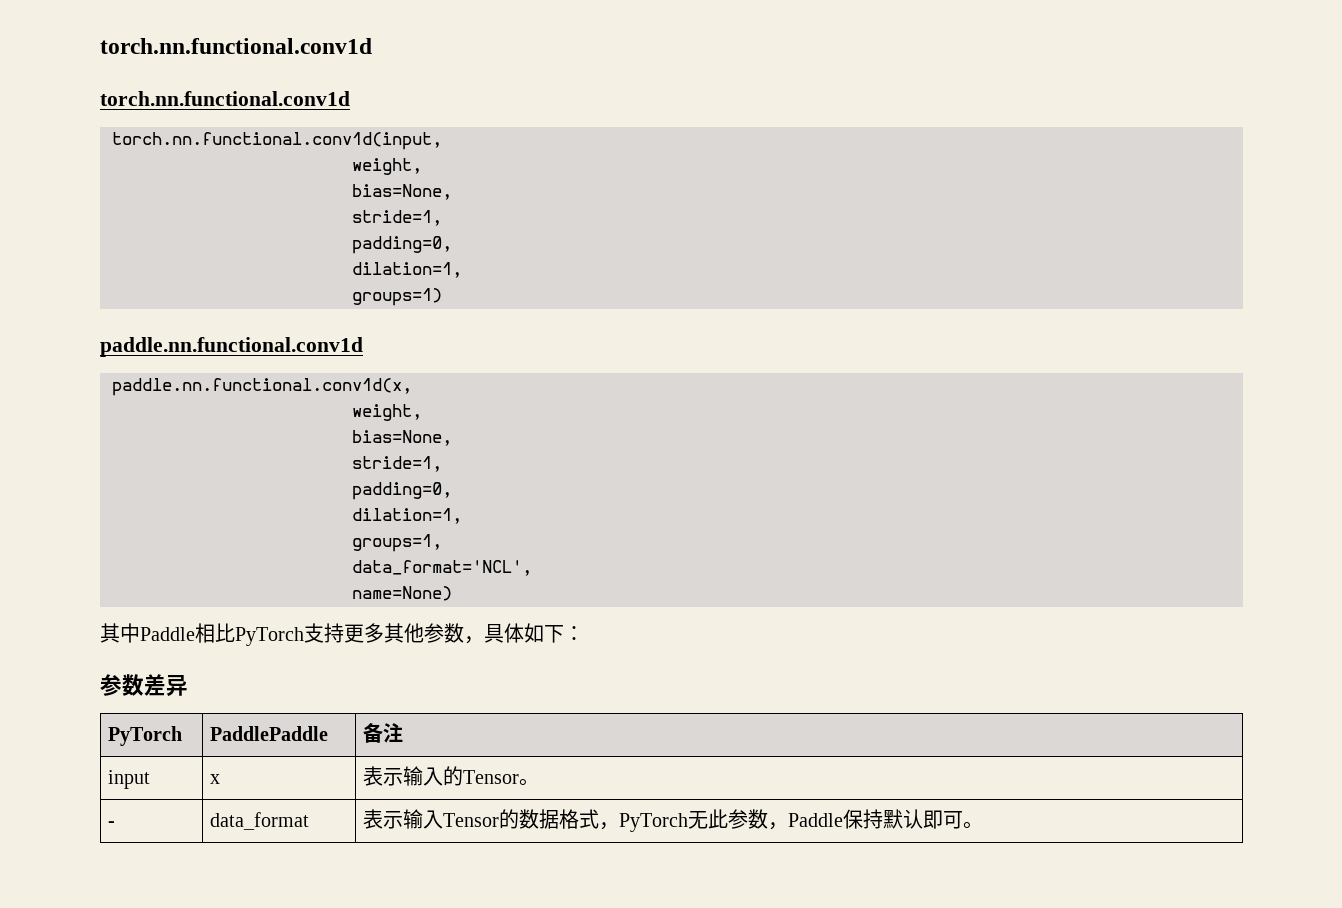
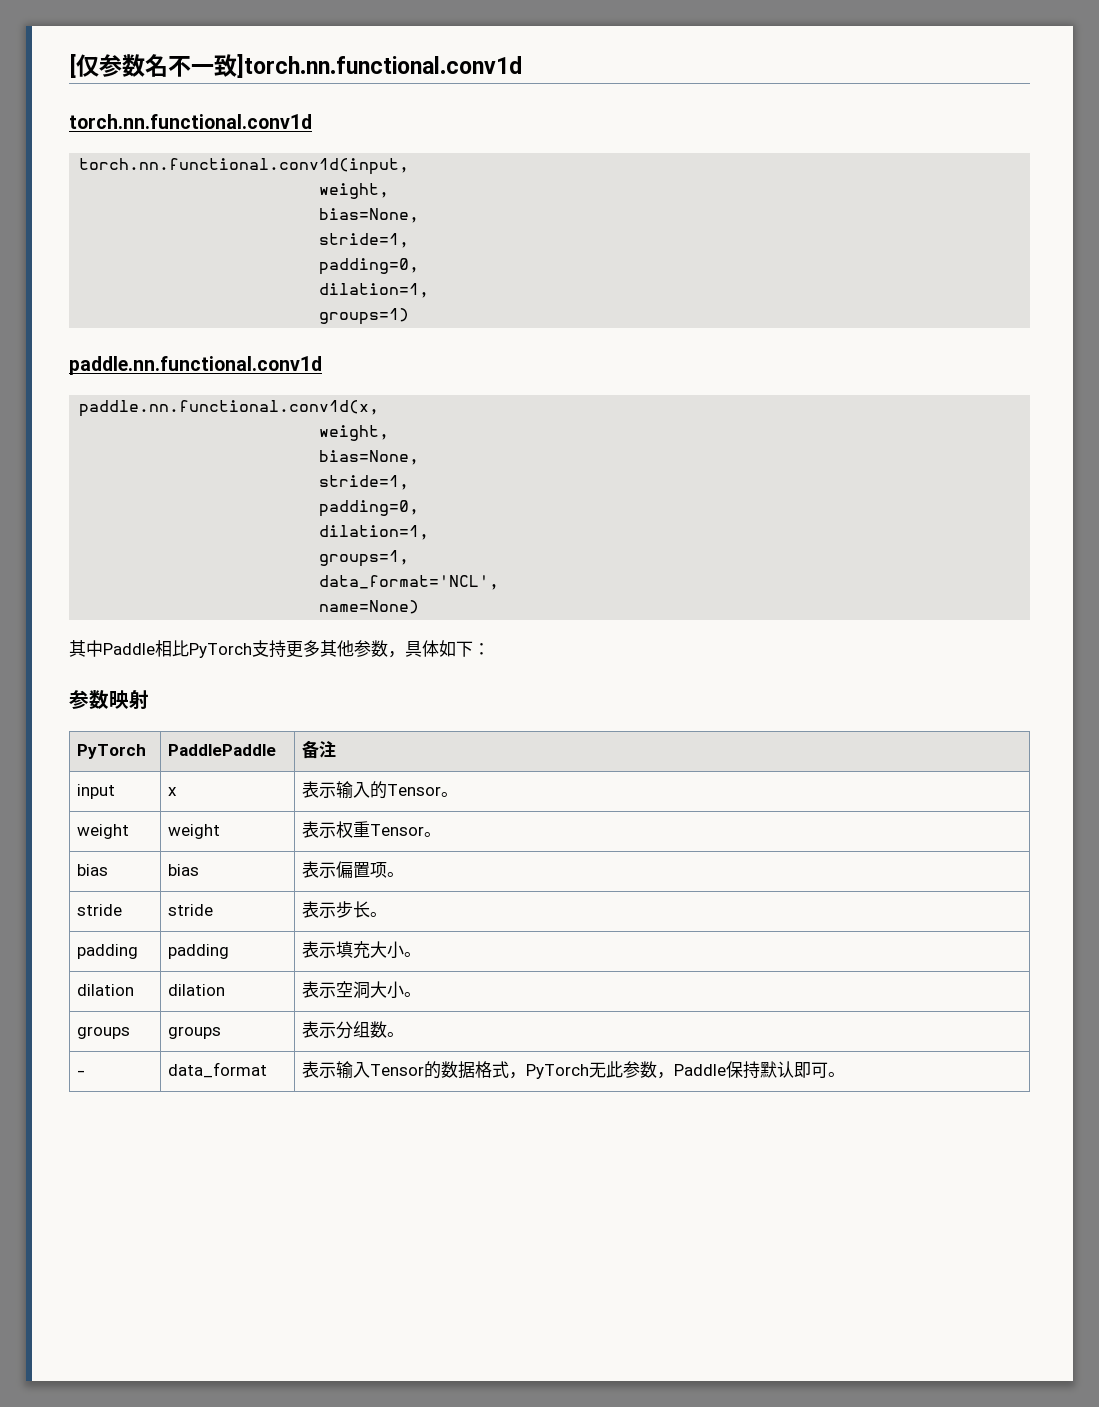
[100,38,372,54] torch.nn.functional.conv1d -> [69,54,522,78] [仅参数名不一致]torch.nn.functional.conv1d
[144,674,188,697] 差异 -> [109,690,149,710] 映射
(540, 782) none -> [76,824,129,839] [167,824,220,839] [301,821,441,838] [76,864,108,876] [167,864,199,876] [301,861,404,879] [76,904,122,916] [167,904,213,916] [301,901,387,918] [76,944,138,959] [167,944,229,959] [301,941,421,959] [76,984,134,996] [167,984,225,996] [301,981,421,999] [76,1027,130,1039] [167,1027,221,1039] [301,1021,404,1039] // weight | weight | 表示权重Tensor。 // bias | bias | 表示偏置项。 // stride | stride | 表示步长。 // padding | padding | 表示填充大小。 // dilation | dilation | 表示空洞大小。 // groups | groups | 表示分组数。

